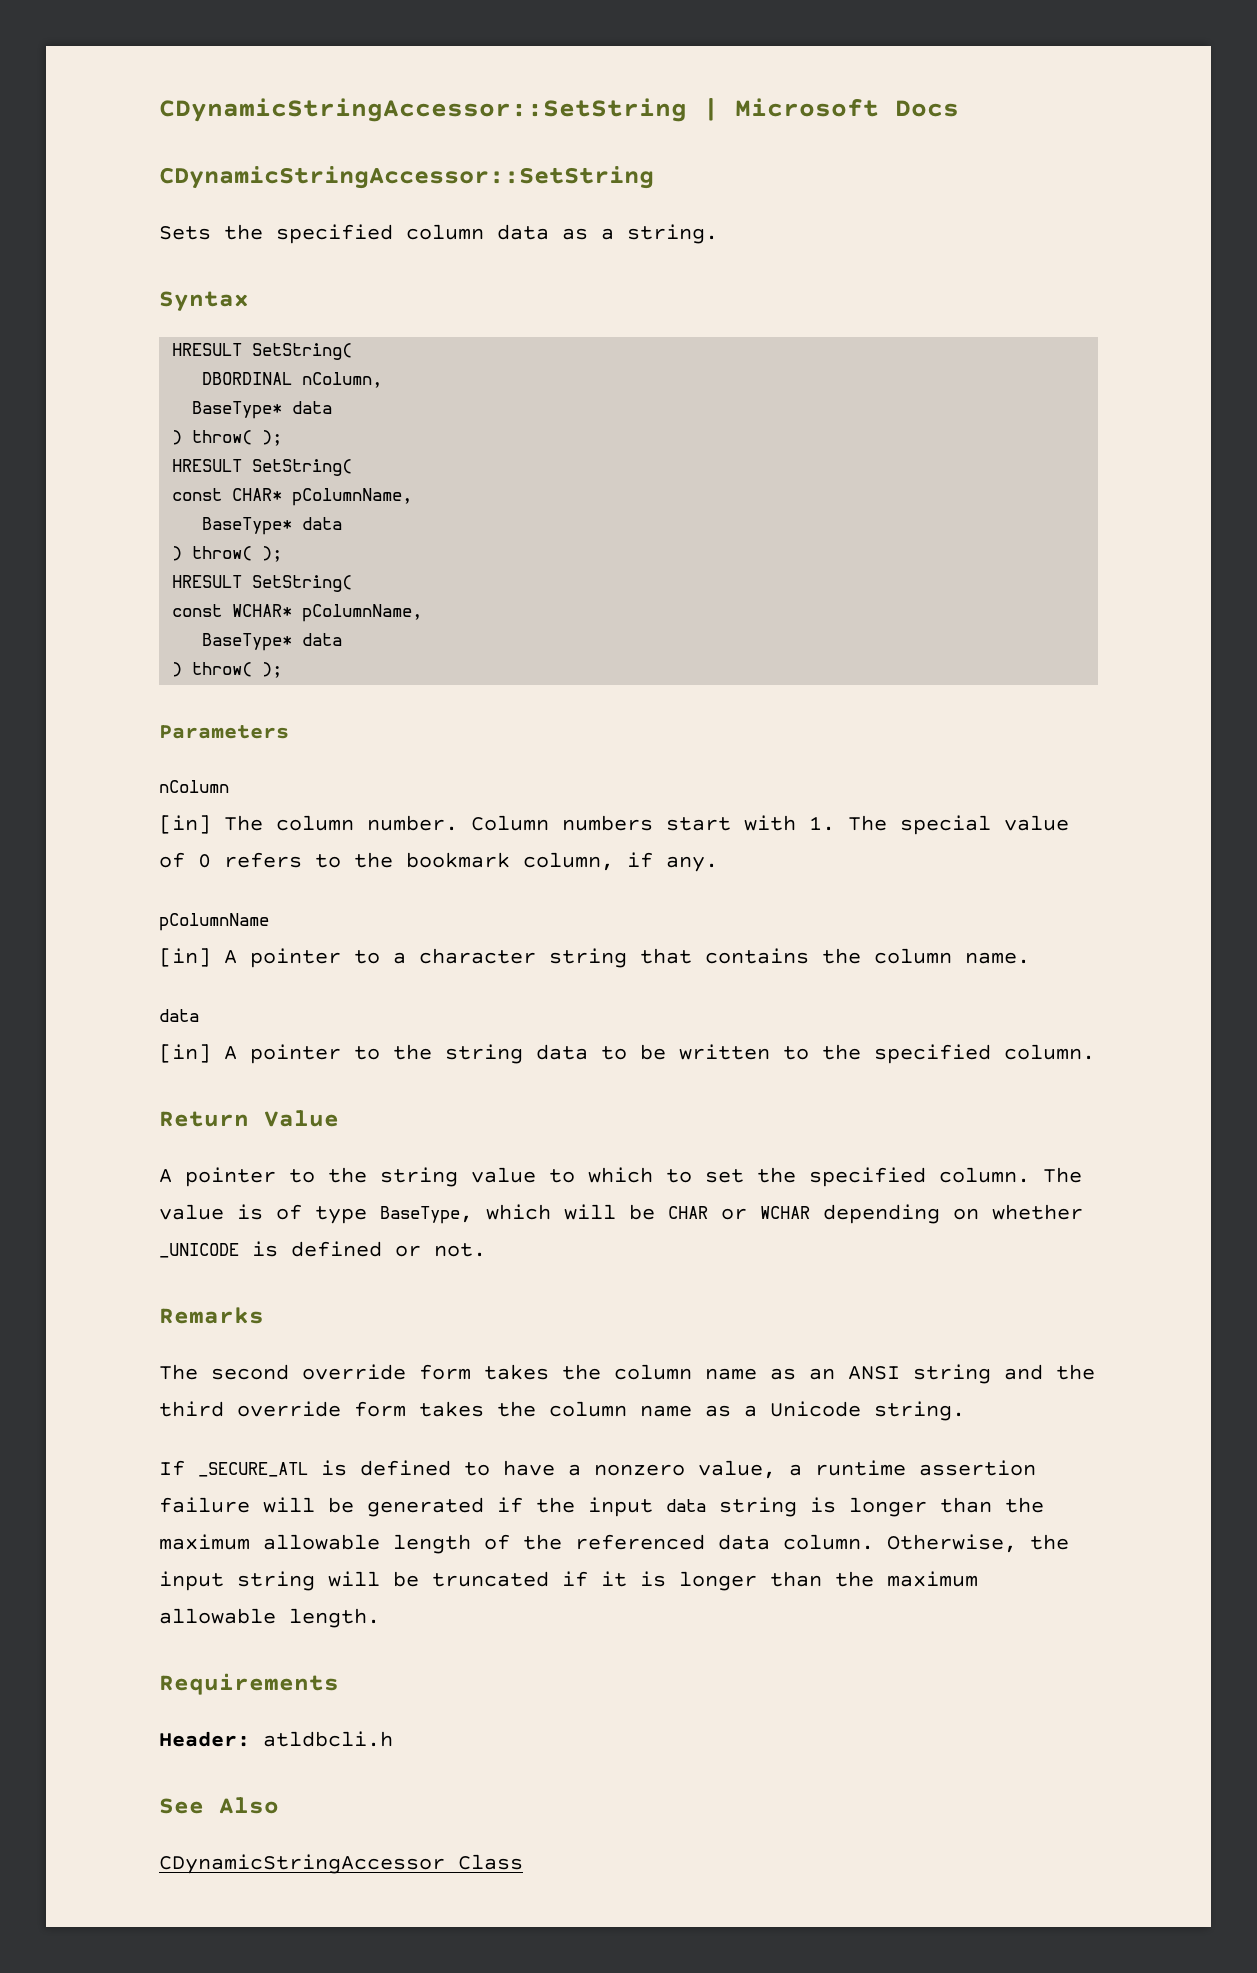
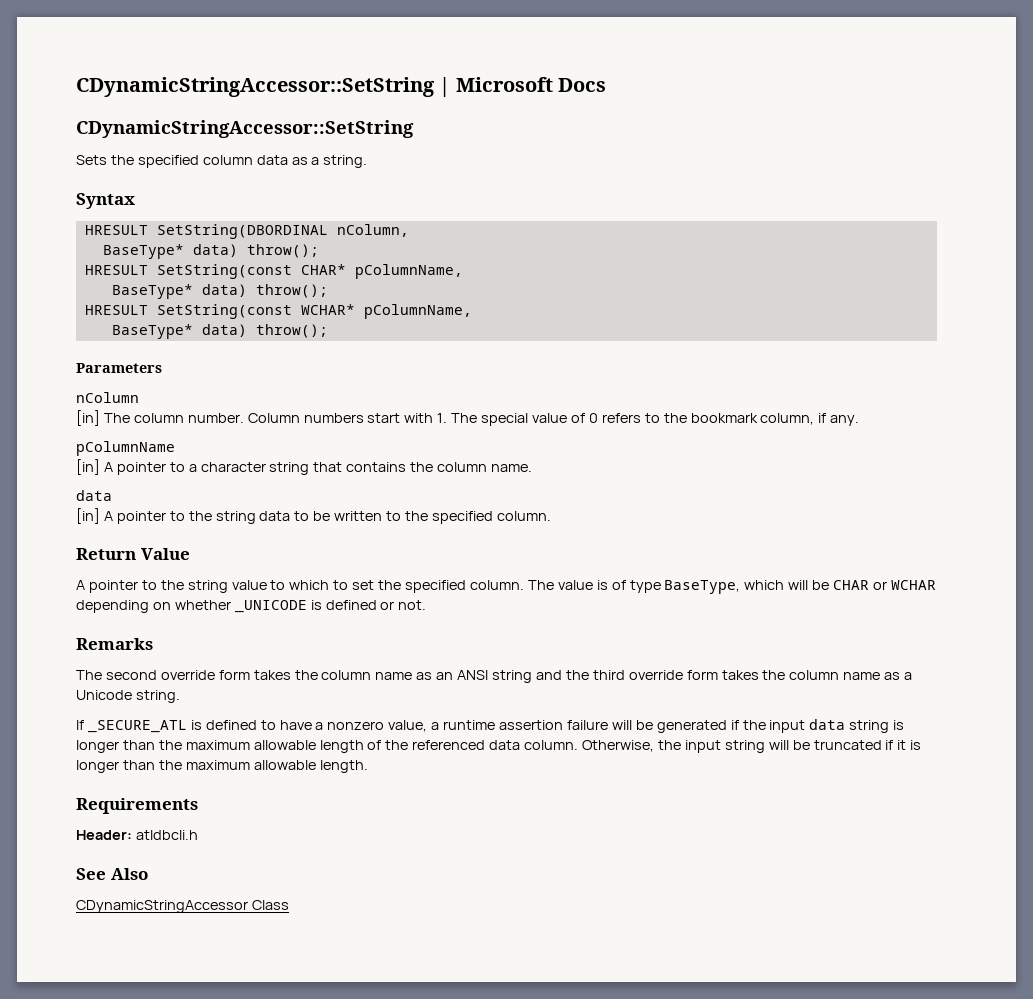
[252,343,353,360] [202,372,293,385] SetString( // DBORDINAL -> [156,224,328,239] SetString(DBORDINAL
[292,401,333,414] [172,430,283,446] [172,459,353,476] [172,488,223,501] data // ) throw( ); // HRESULT SetString( // const -> [192,244,319,258] [84,264,292,279] data) throw(); // HRESULT SetString(const
[302,517,343,530] [172,546,283,562] [172,575,353,592] [172,604,223,617] data // ) throw( ); // HRESULT SetString( // const -> [201,284,328,298] [84,304,292,319] data) throw(); // HRESULT SetString(const
[302,633,343,646] [172,662,283,678] data // ) throw( ); -> [201,324,328,338] data) throw();

